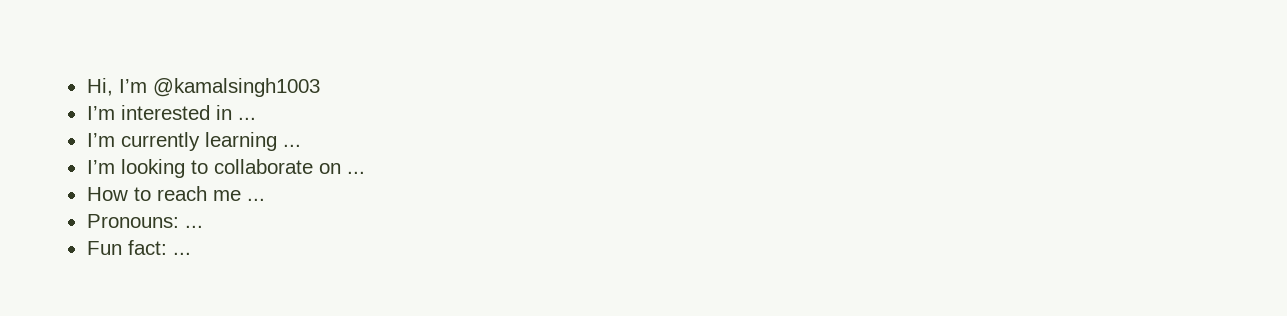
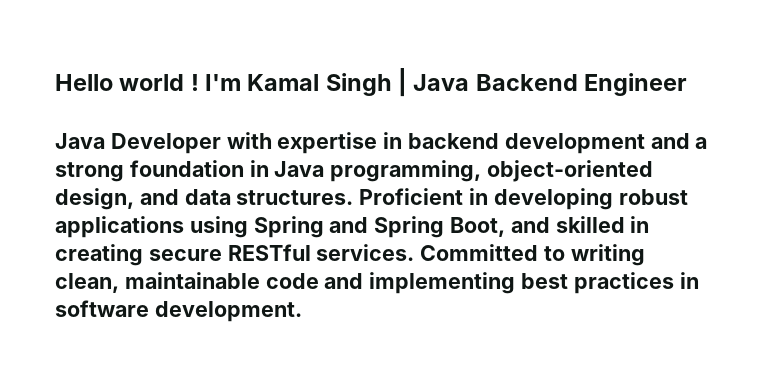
[86,78,320,97] [86,105,256,120] [86,132,301,151] [86,159,365,178] [86,186,265,201] [86,214,203,228] [86,240,191,255] Hi, I’m @kamalsingh1003 // I’m interested in ... // I’m currently learning ... // I’m looking to collaborate on ... // How to reach me ... // Pronouns: ... // Fun fact: ... -> [55,68,688,97] [55,132,708,154] [55,160,654,182] [55,188,688,210] [55,216,650,238] [55,244,645,266] [55,272,699,294] [55,300,302,322] Hello world ! I'm Kamal Singh | Java Backend Engineer // Java Developer with expertise in backend development and a strong foundation in Java programming, object-oriented design, and data structures. Proficient in developing robust applications using Spring and Spring Boot, and skilled in creating secure RESTful services. Committed to writing clean, maintainable code and implementing best practices in software development.

